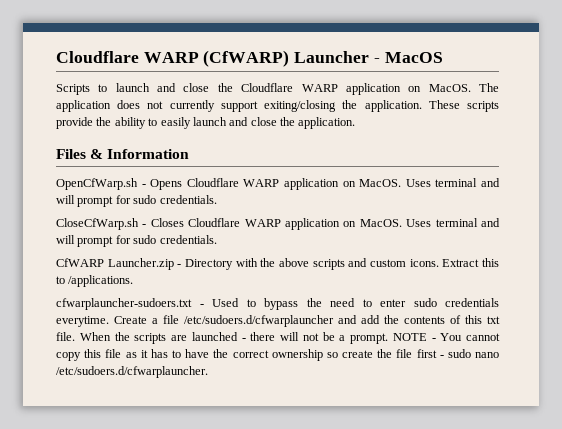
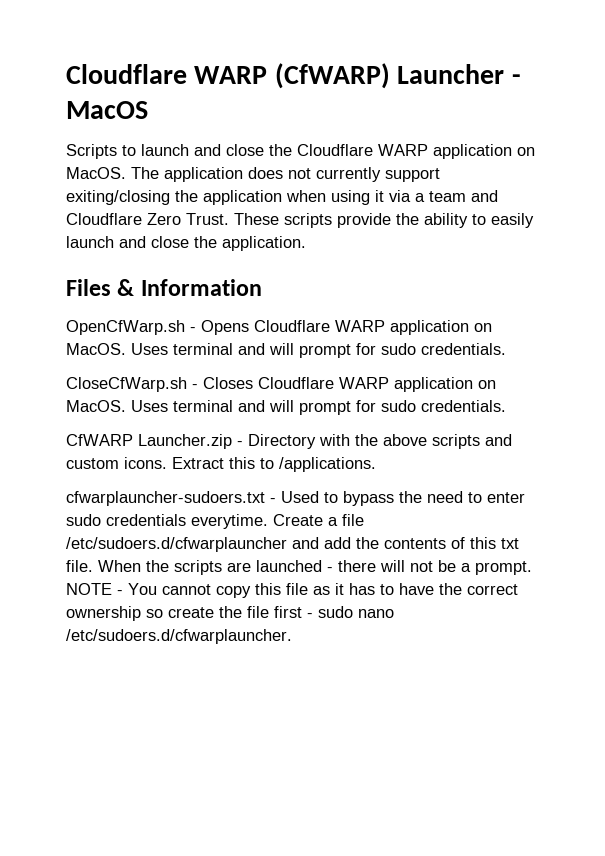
[364,100,422,112] application. -> [203,190,498,205] [66,213,229,225] application when using it via a team and Cloudflare Zero Trust.

